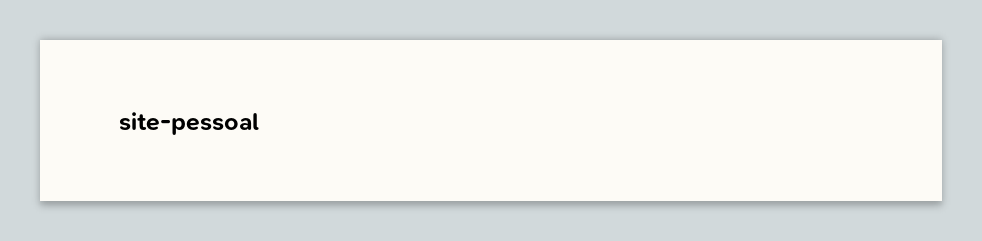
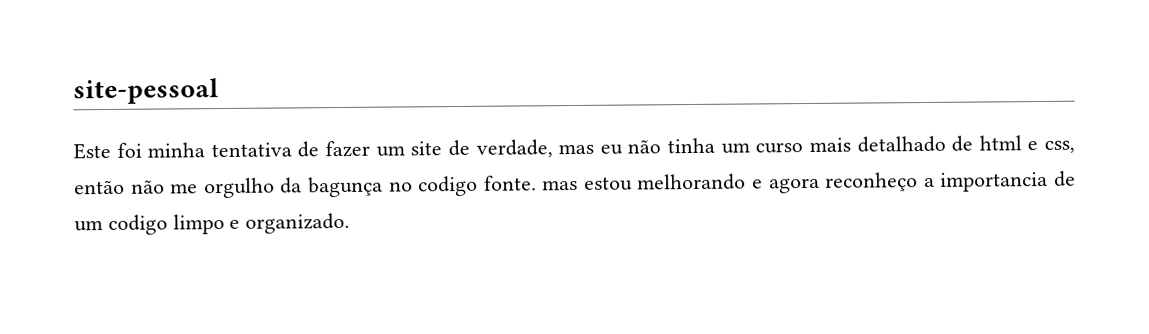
(259, 123) none -> [73,135,1075,160] [74,170,1076,199] [74,212,351,235] // Este foi minha tentativa de fazer um site de verdade, mas eu não tinha um curso mais detalhado de html e css, então não me orgulho da bagunça no codigo fonte. mas estou melhorando e agora reconheço a importancia de um codigo limpo e organizado.

